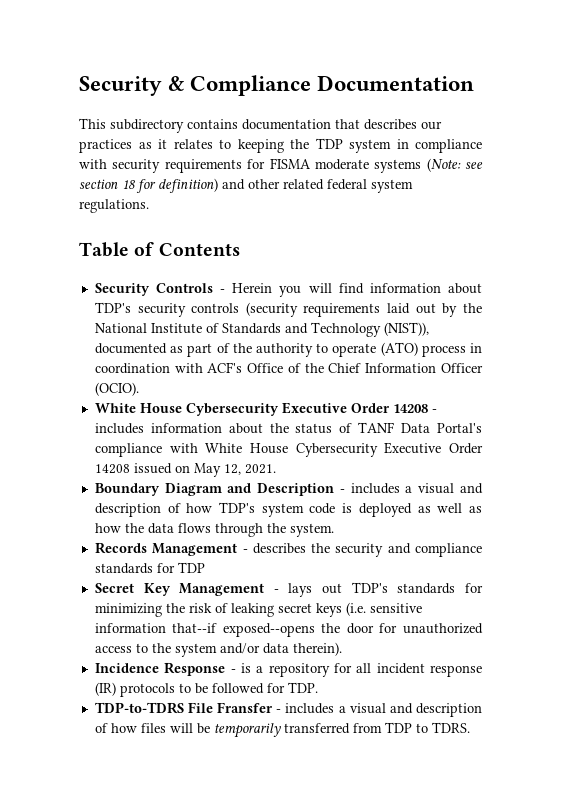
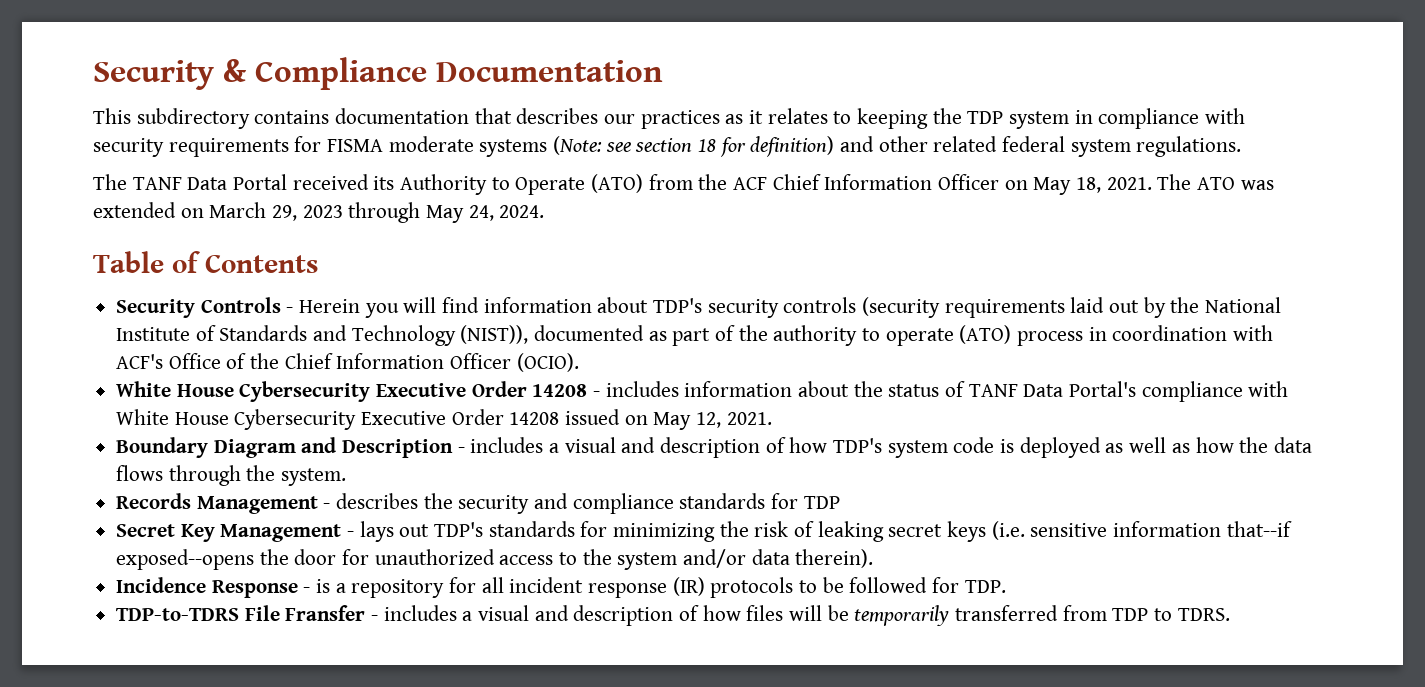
(149, 206) none -> [93,174,1274,195] [93,202,545,223] // The TANF Data Portal received its Authority to Operate (ATO) from the ACF Chief Information Officer on May 18, 2021. The ATO was extended on March 29, 2023 through May 24, 2024.

